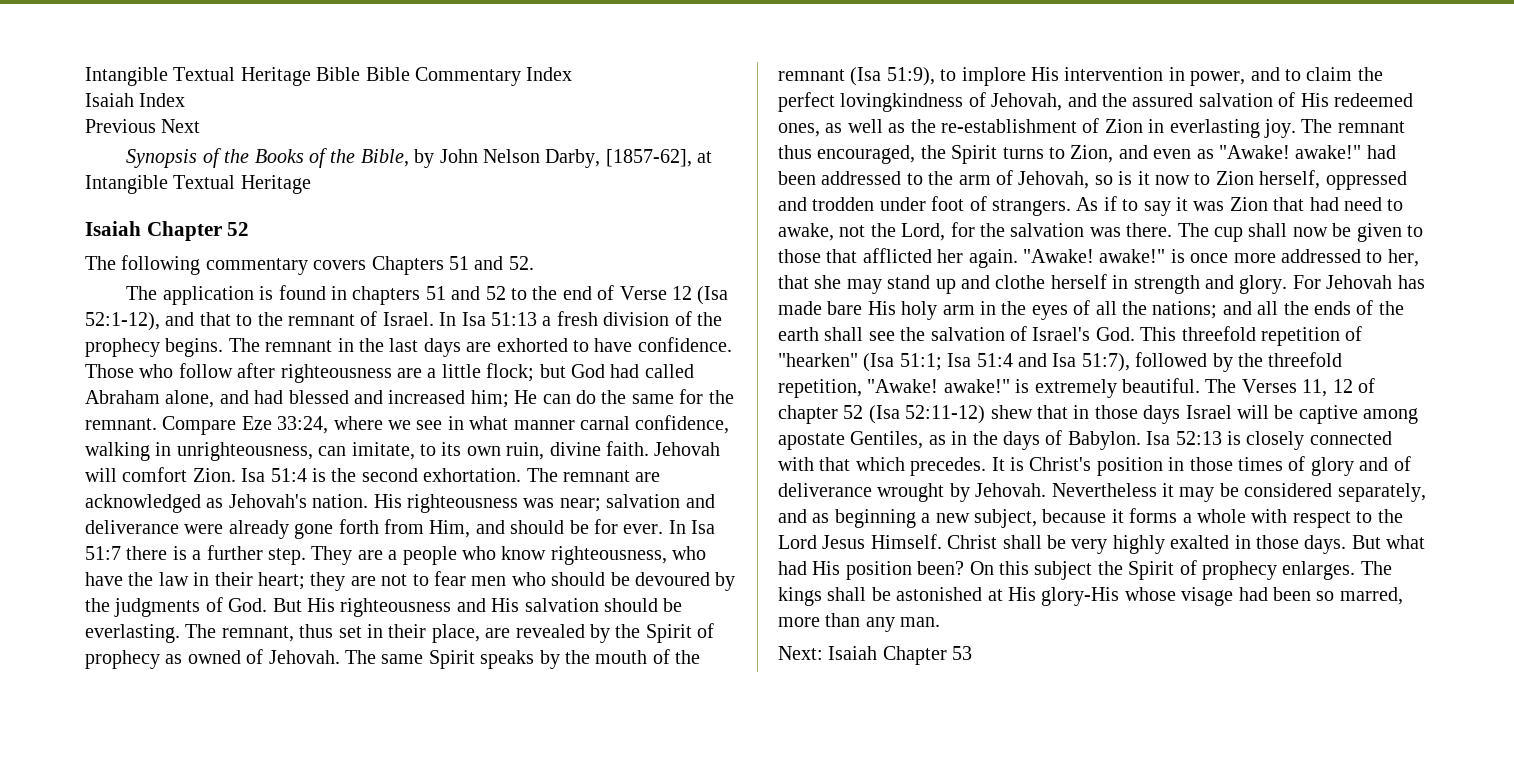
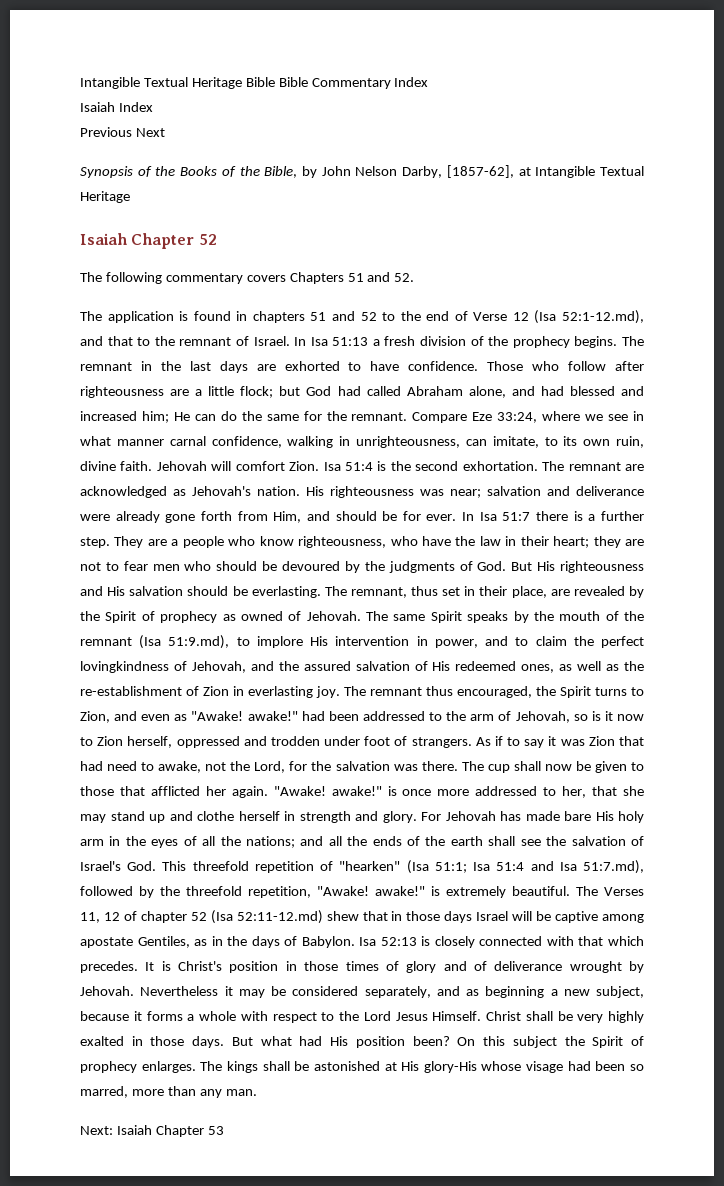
[85,312,160,331] 52:1-12), -> [562,310,644,324] 52:1-12.md),
[886,67,935,86] 51:9), -> [168,635,230,649] 51:9.md),
[1081,353,1130,372] 51:7), -> [583,860,644,874] 51:7.md),
[905,405,986,424] 52:11-12) -> [236,910,323,924] 52:11-12.md)

